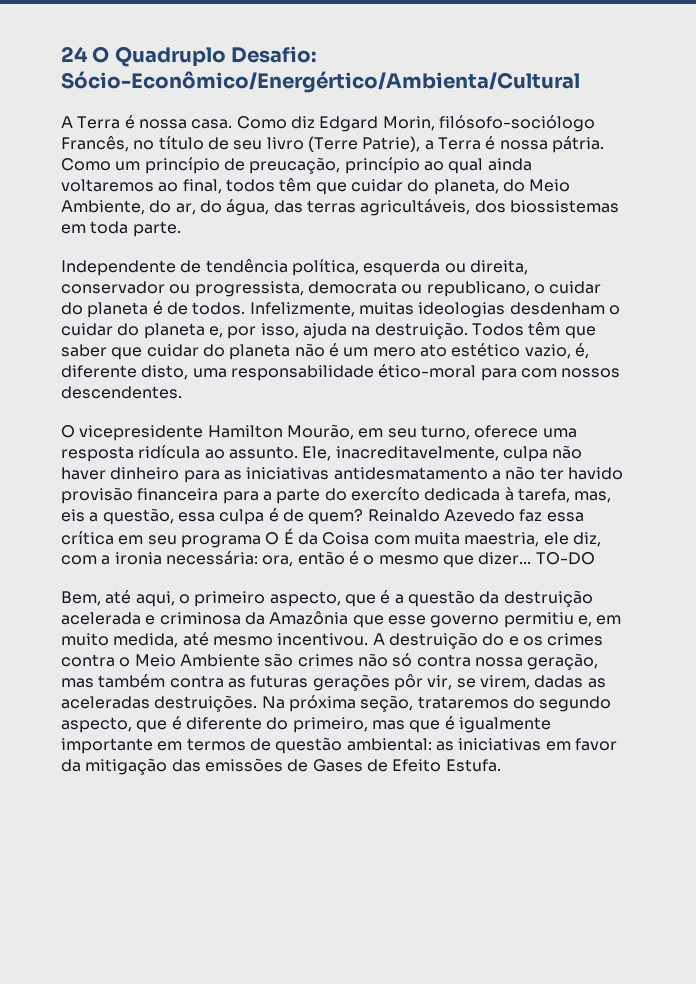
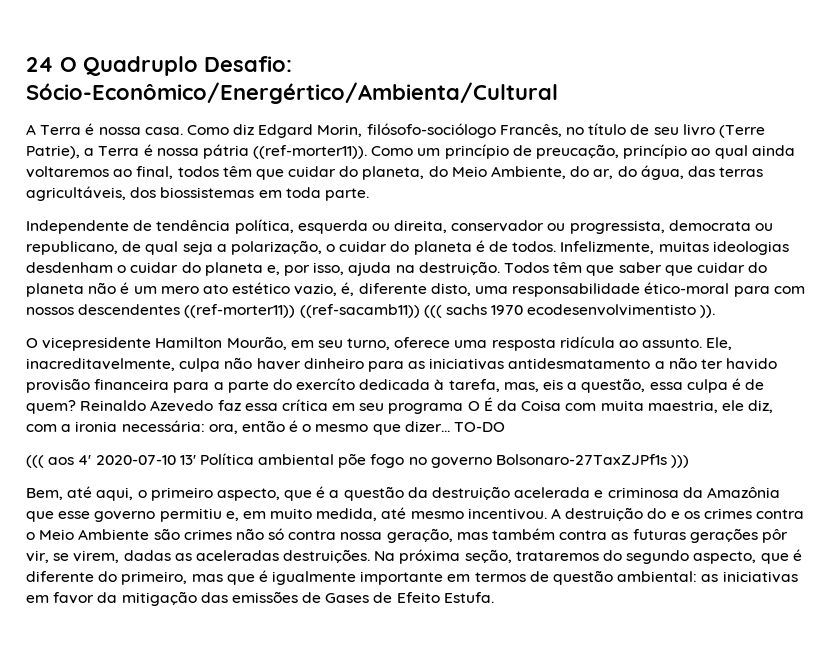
[551,136,604,153] pátria. -> [202,144,368,159] pátria ((ref-morter11)).
(530, 289) none -> [122,240,322,255] de qual seja a polarização,
[61,386,182,399] descendentes. -> [78,304,716,318] descendentes ((ref-morter11)) ((ref-sacamb11)) ((( sachs 1970 ecodesenvolvimentisto )).
(595, 558) none -> [26,453,690,468] // ((( aos 4' 2020-07-10 13' Política ambiental põe fogo no governo Bolsonaro-27TaxZJPf1s )))

